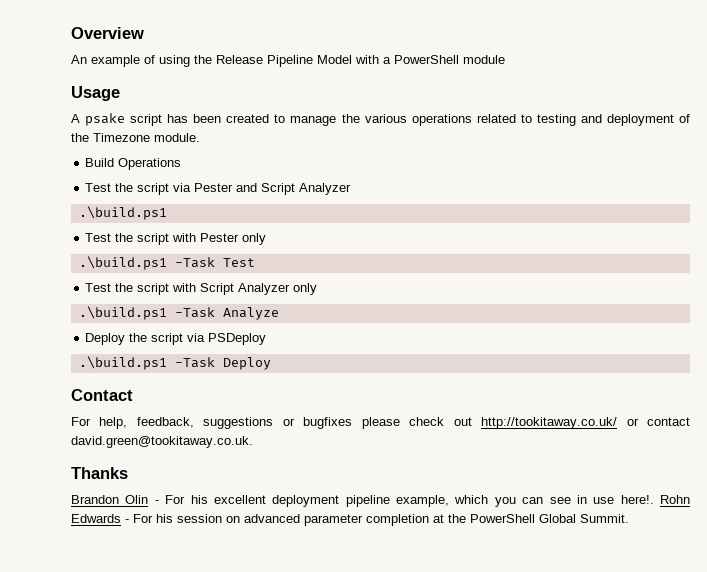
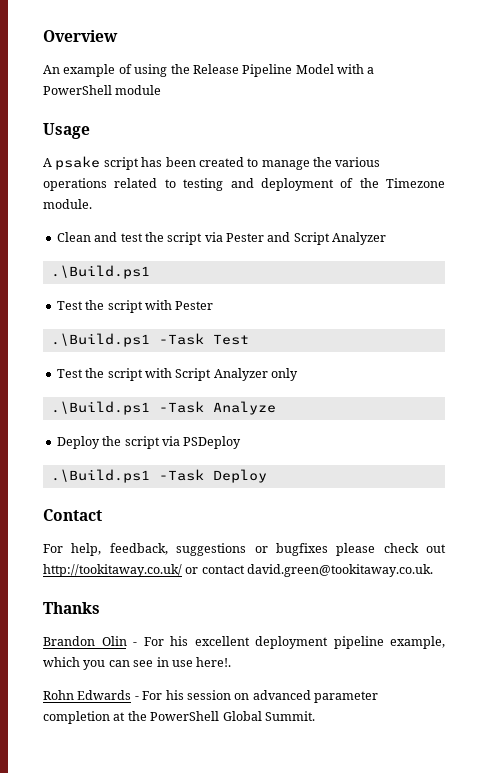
[85,158,182,170] [85,183,112,192] Build Operations // Test -> [56,232,143,242] Clean and test
[78,206,167,220] .\build.ps1 -> [50,265,150,279] .\Build.ps1
[242,233,267,245] [78,256,167,270] only // .\build.ps1 -> [50,333,150,347] // .\Build.ps1
[78,306,167,320] .\build.ps1 -> [50,401,150,415] .\Build.ps1
[78,356,167,370] .\build.ps1 -> [50,469,150,483] .\Build.ps1
(654, 499) none -> (232, 662) //

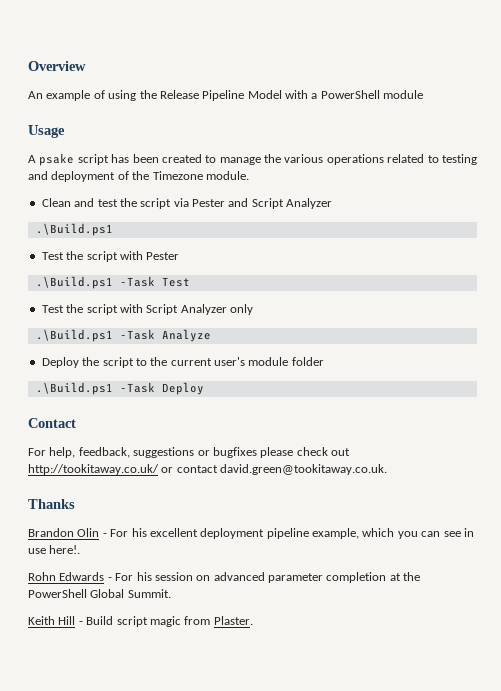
[161,436,242,449] via PSDeploy -> [135,357,324,366] to the current user's module folder
(315, 716) none -> [28,616,253,627] // Keith Hill - Build script magic from Plaster.

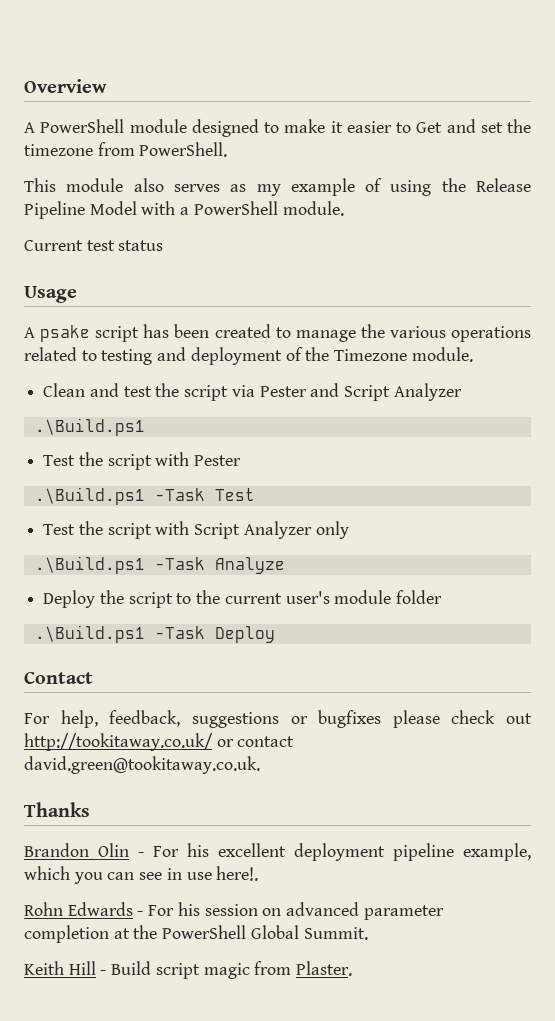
[28,91,43,99] An -> [24,119,531,137] [24,142,228,157] [24,178,281,196] A PowerShell module designed to make it easier to Get and set the timezone from PowerShell. // This module also serves as my
[383,90,424,99] module -> [282,201,344,216] [24,240,164,251] module. // Current test status

